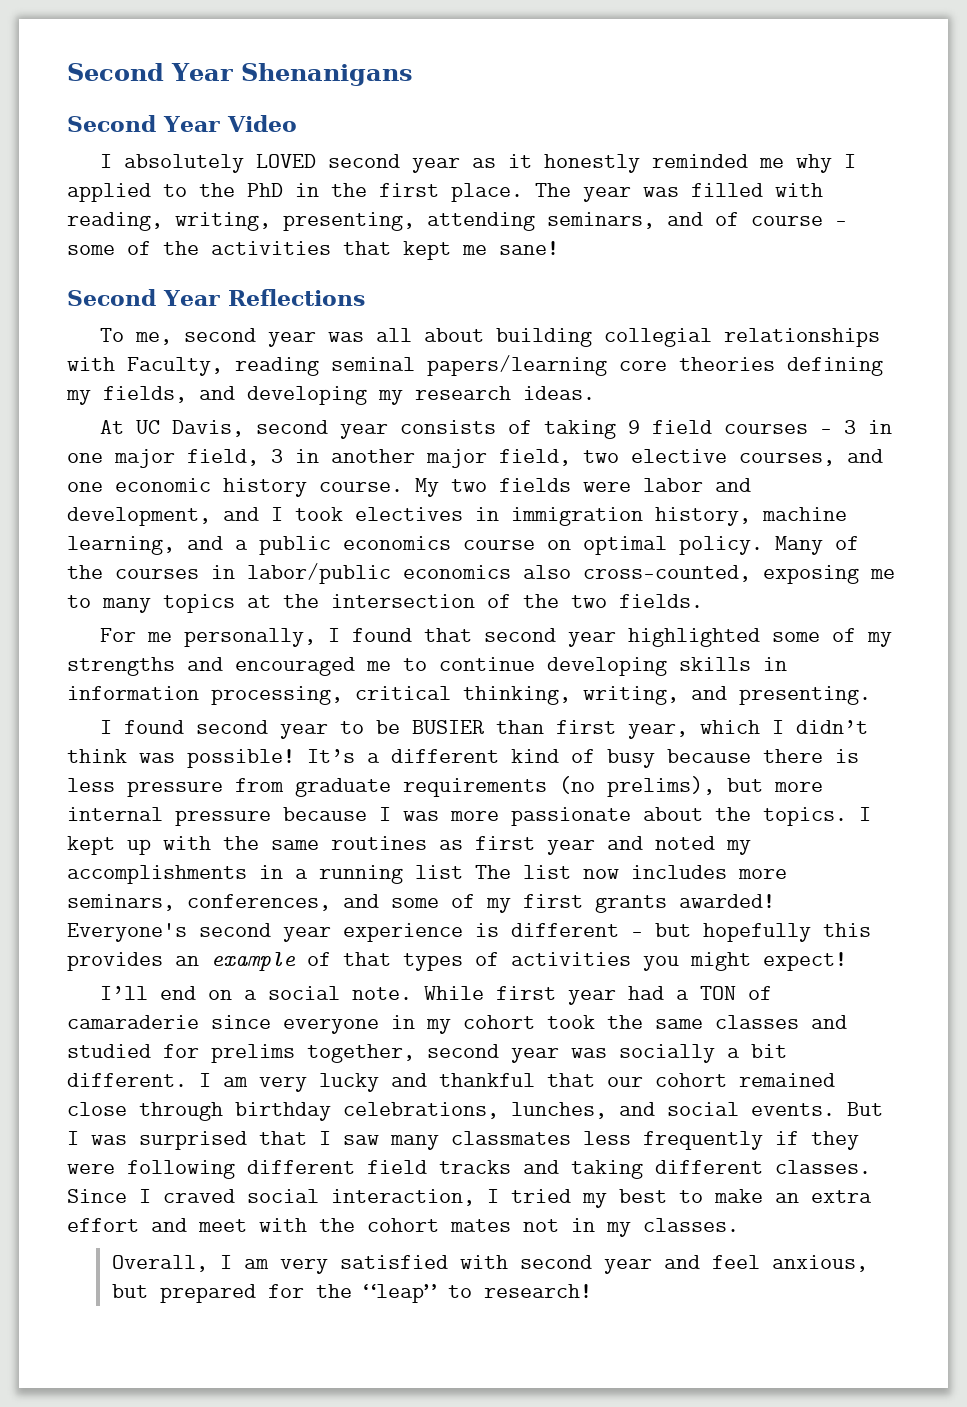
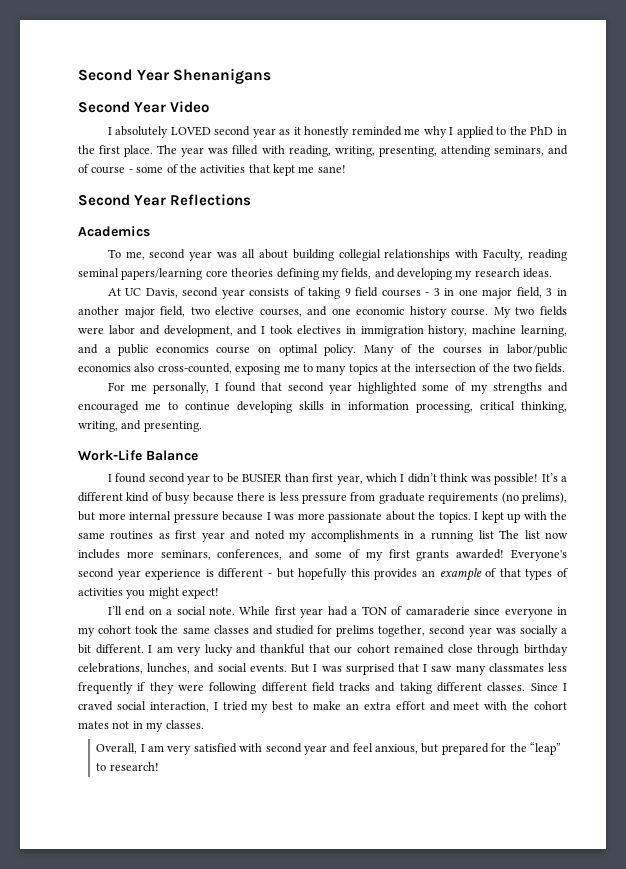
(365, 297) none -> [78,226,150,237] // Academics
(871, 695) none -> [78,450,198,461] // Work-Life Balance

